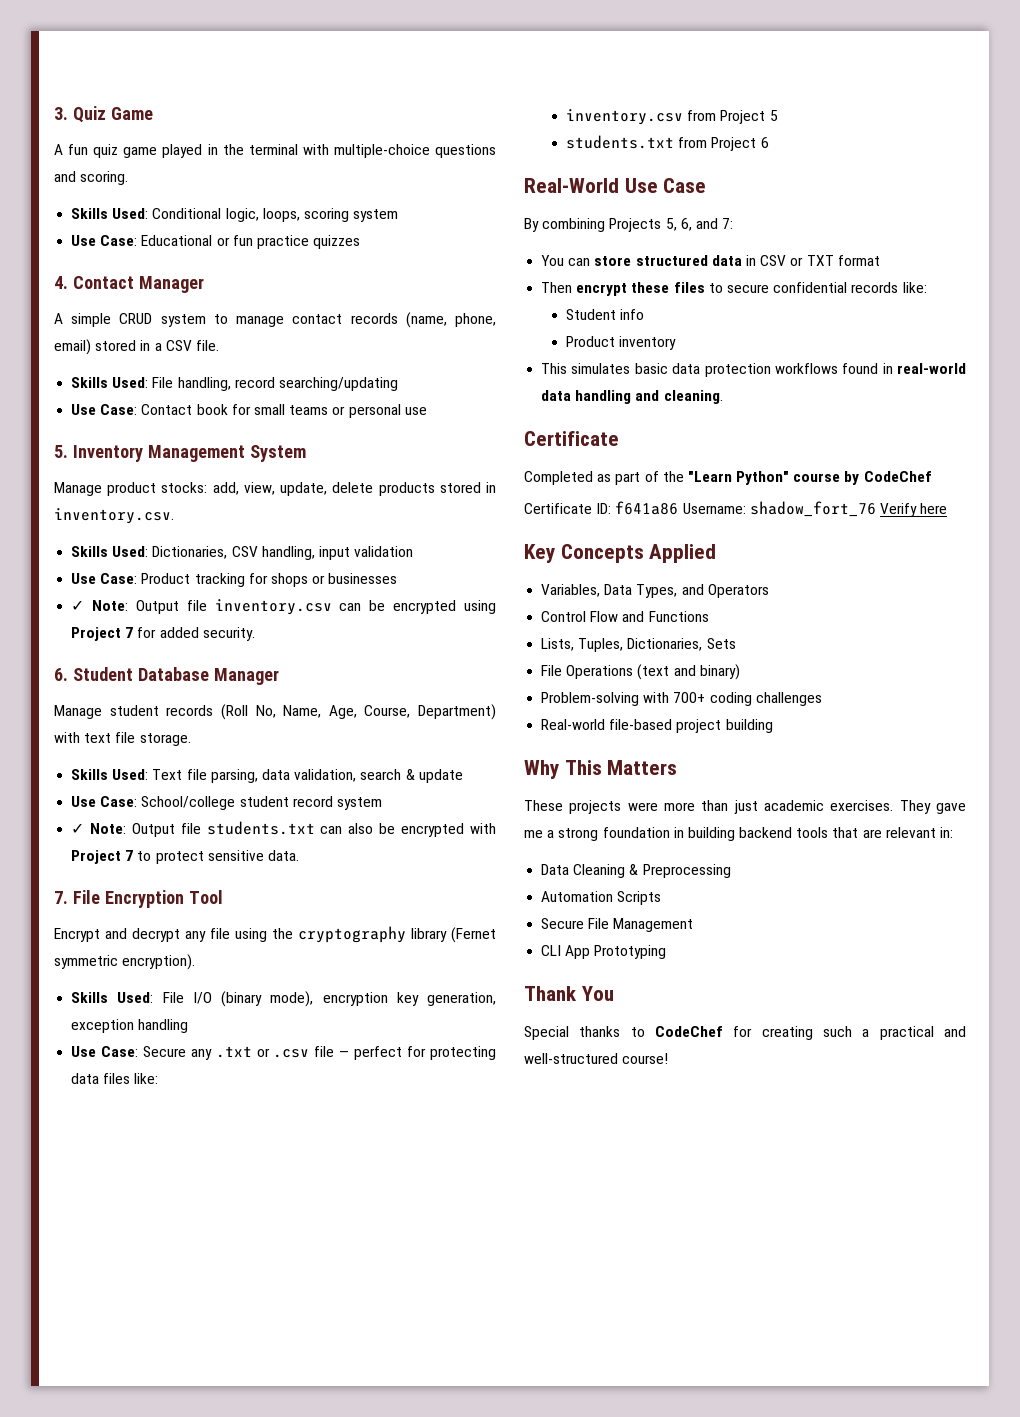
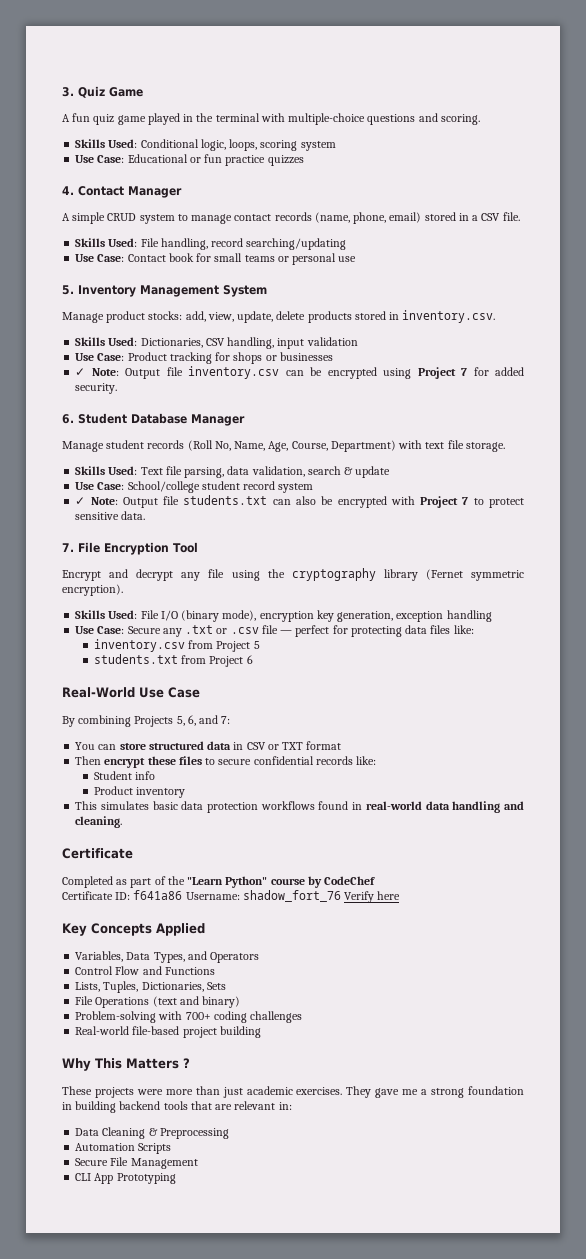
(678, 767) none -> [183,1058,190,1068] ?
[524,986,614,1001] [524,1026,966,1040] [524,1053,669,1064] // Thank You // Special thanks to CodeChef for creating such a practical and well-structured course! -> (176, 1178) none

